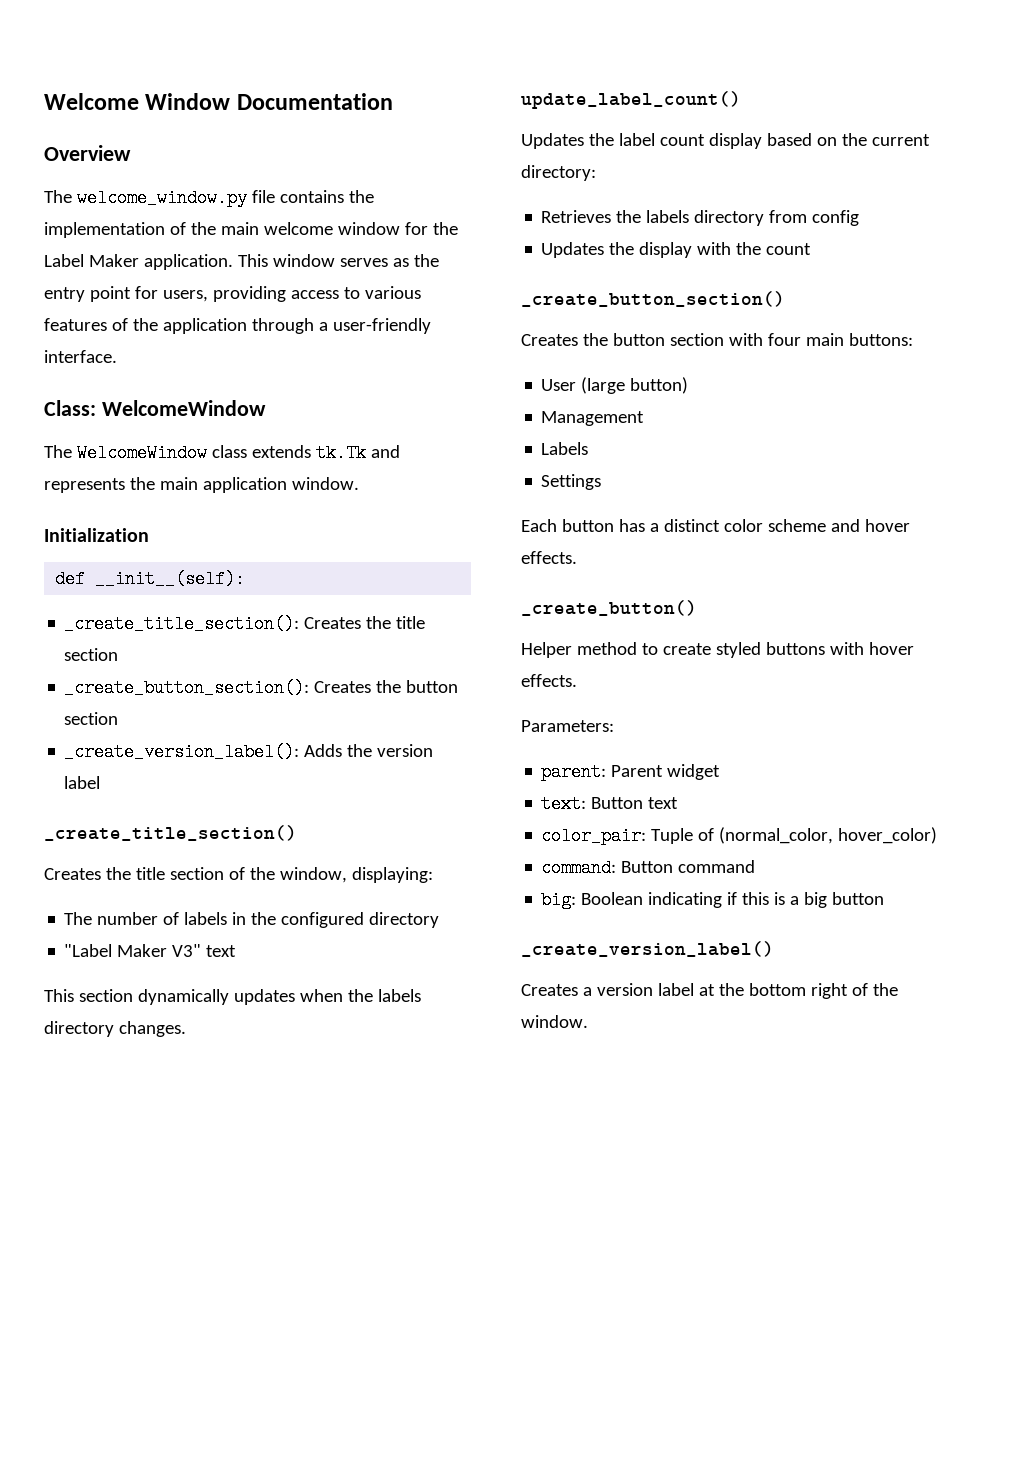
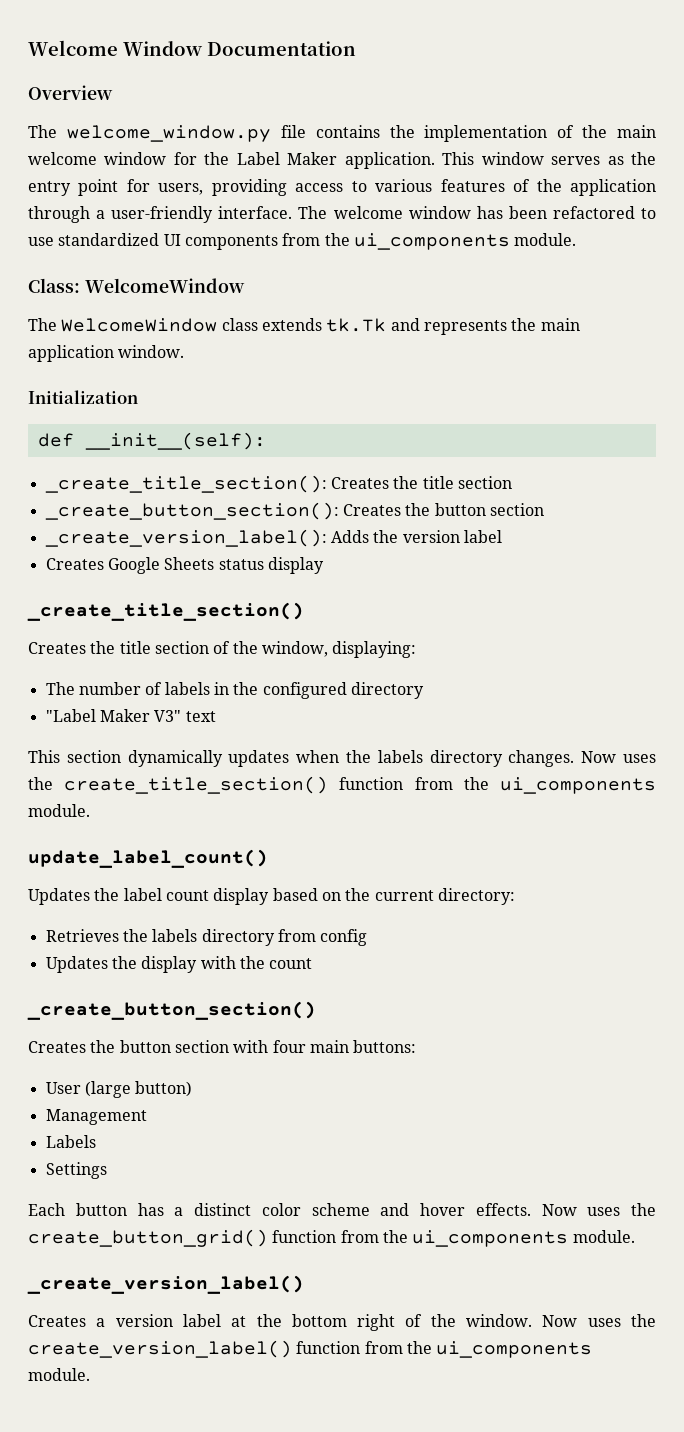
(117, 356) none -> [298,206,657,219] [28,233,577,250] The welcome window has been refactored to use standardized UI components from the ui_components module.
(101, 782) none -> [45,557,324,574] // Creates Google Sheets status display
(186, 1029) none -> [581,751,656,763] [28,776,656,794] [28,804,90,817] Now uses the create_title_section() function from the ui_components module.
[521,600,697,616] [521,642,914,658] [521,674,577,687] [521,720,614,732] [541,763,721,781] [541,795,679,813] [541,827,938,845] [541,859,756,877] [541,891,885,909] // _create_button() // Helper method to create styled buttons with hover effects. // Parameters: // parent: Parent widget // text: Button text // color_pair: Tuple of (normal_color, hover_color) // command: Button command // big: Boolean indicating if this is a big button -> [541,1203,656,1216] [28,1229,635,1247] Now uses the create_button_grid() function from the ui_components module.
(588, 1021) none -> [542,1314,656,1327] [28,1340,593,1358] [28,1368,90,1381] Now uses the create_version_label() function from the ui_components module.

